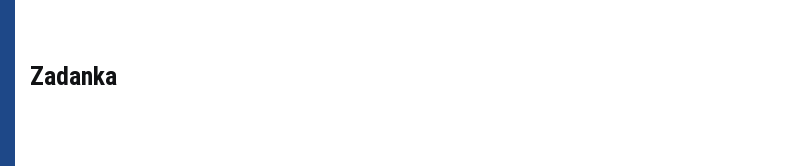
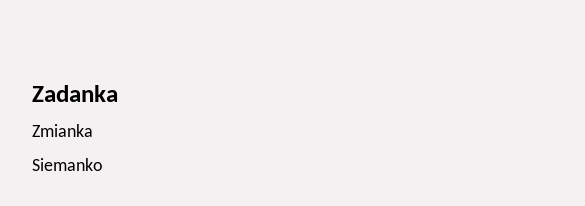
(117, 75) none -> [32,124,93,137] [32,158,103,171] // Zmianka // Siemanko

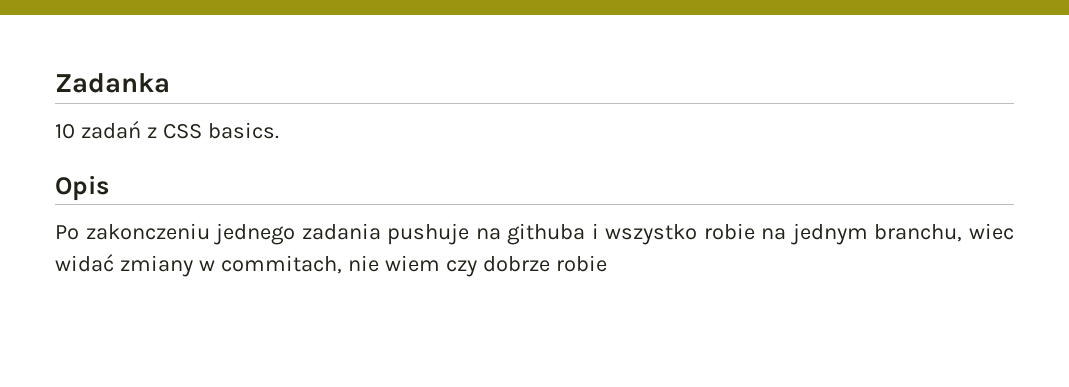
[32,124,93,137] [32,158,103,171] Zmianka // Siemanko -> [55,120,279,139] [55,175,109,201] [55,223,1015,245] [55,254,607,277] 10 zadań z CSS basics. // Opis // Po zakonczeniu jednego zadania pushuje na githuba i wszystko robie na jednym branchu, wiec widać zmiany w commitach, nie wiem czy dobrze robie

